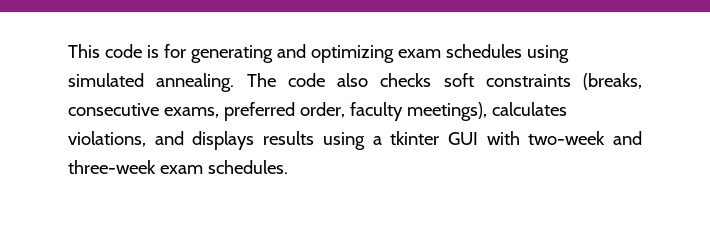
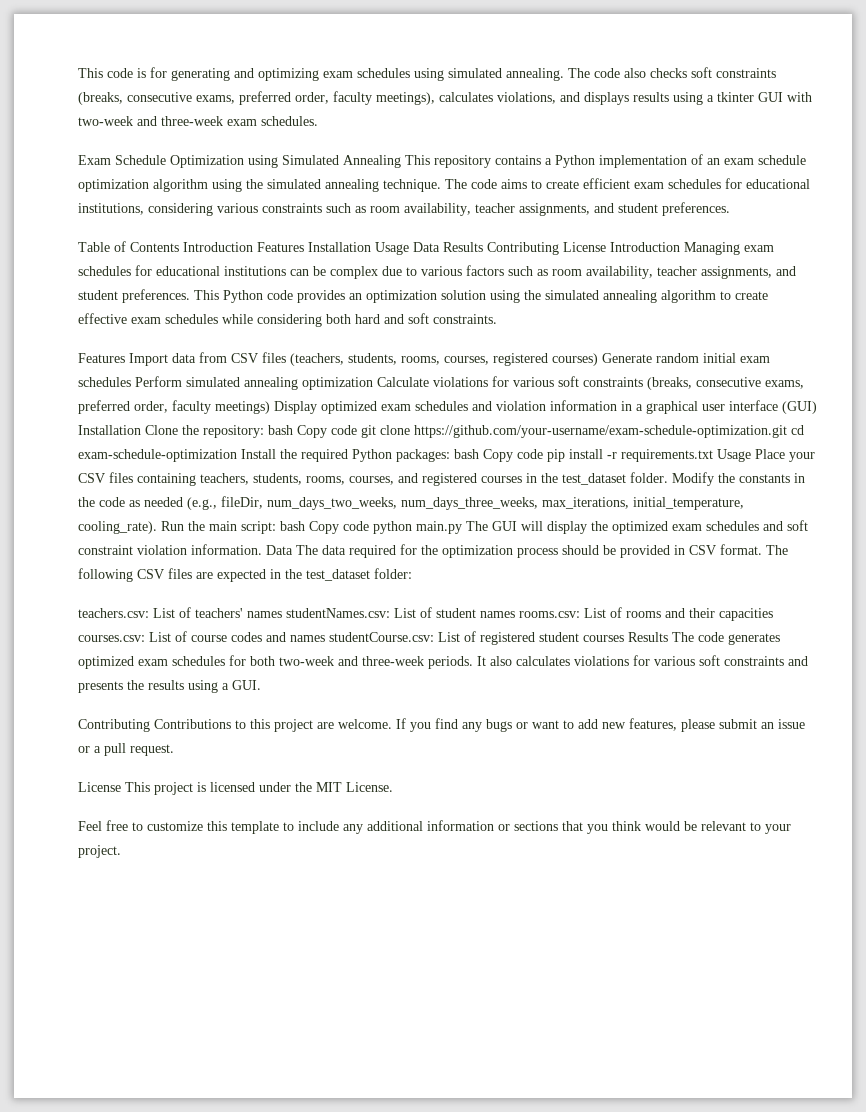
(288, 167) none -> [78,154,806,168] [78,178,810,192] [78,202,730,216] [78,241,774,255] [78,265,796,279] [78,289,768,303] [78,313,497,327] [78,352,770,366] [78,376,804,390] [78,400,817,414] [78,425,804,438] [78,449,815,462] [78,472,805,486] [78,496,744,510] [78,520,808,534] [78,544,788,558] [78,568,412,582] [78,607,773,621] [78,631,780,645] [78,655,808,669] [78,680,261,693] [78,718,805,732] [78,743,174,756] [78,782,393,795] [78,820,791,834] [78,845,121,858] // Exam Schedule Optimization using Simulated Annealing This repository contains a Python implementation of an exam schedule optimization algorithm using the simulated annealing technique. The code aims to create efficient exam schedules for educational institutions, considering various constraints such as room availability, teacher assignments, and student preferences. // Table of Contents Introduction Features Installation Usage Data Results Contributing License Introduction Managing exam schedules for educational institutions can be complex due to various factors such as room availability, teacher assignments, and student preferences. This Python code provides an optimization solution using the simulated annealing algorithm to create effective exam schedules while considering both hard and soft constraints. // Features Import data from CSV files (teachers, students, rooms, courses, registered courses) Generate random initial exam schedules Perform simulated annealing optimization Calculate violations for various soft constraints (breaks, consecutive exams, preferred order, faculty meetings) Display optimized exam schedules and violation information in a graphical user interface (GUI) Installation Clone the repository: bash Copy code git clone https://github.com/your-username/exam-schedule-optimization.git cd exam-schedule-optimization Install the required Python packages: bash Copy code pip install -r requirements.txt Usage Place your CSV files containing teachers, students, rooms, courses, and registered courses in the test_dataset folder. Modify the constants in the code as needed (e.g., fileDir, num_days_two_weeks, num_days_three_weeks, max_iterations, initial_temperature, cooling_rate). Run the main script: bash Copy code python main.py The GUI will display the optimized exam schedules and soft constraint violation information. Data The data required for the optimization process should be provided in CSV format. The following CSV files are expected in the test_dataset folder: // teachers.csv: List of teachers' names studentNames.csv: List of student names rooms.csv: List of rooms and their capacities courses.csv: List of course codes and names studentCourse.csv: List of registered student courses Results The code generates optimized exam schedules for both two-week and three-week periods. It also calculates violations for various soft constraints and presents the results using a GUI. // Contributing Contributions to this project are welcome. If you find any bugs or want to add new features, please submit an issue or a pull request. // License This project is licensed under the MIT License. // Feel free to customize this template to include any additional information or sections that you think would be relevant to your project.

